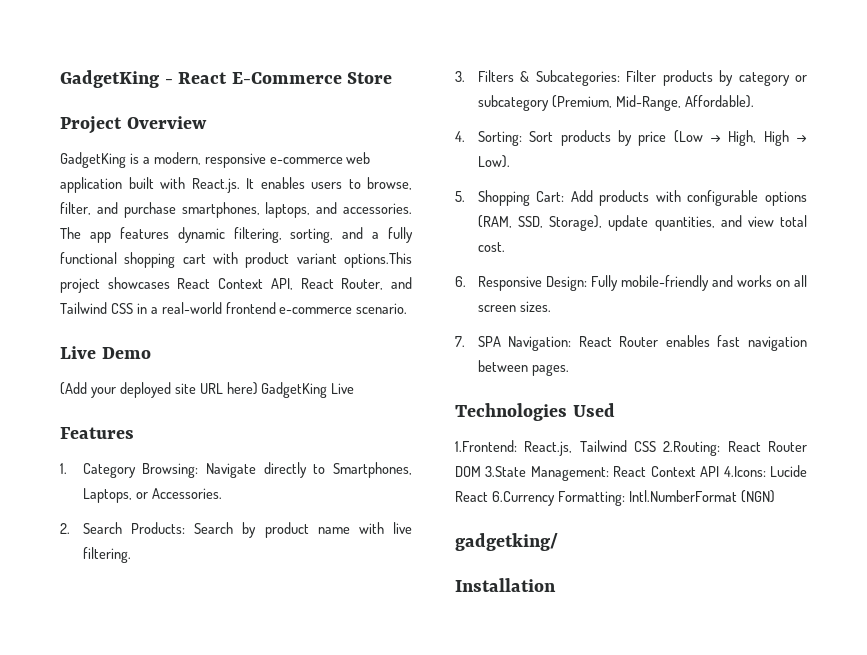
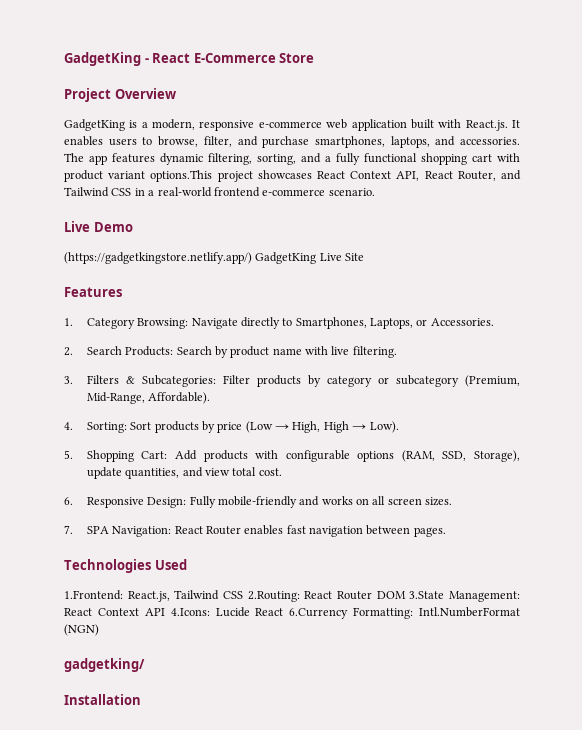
[60,382,258,398] (Add your deployed site URL here) -> [64,252,252,264] (https://gadgetkingstore.netlify.app/)
(355, 388) none -> [345,253,365,261] Site

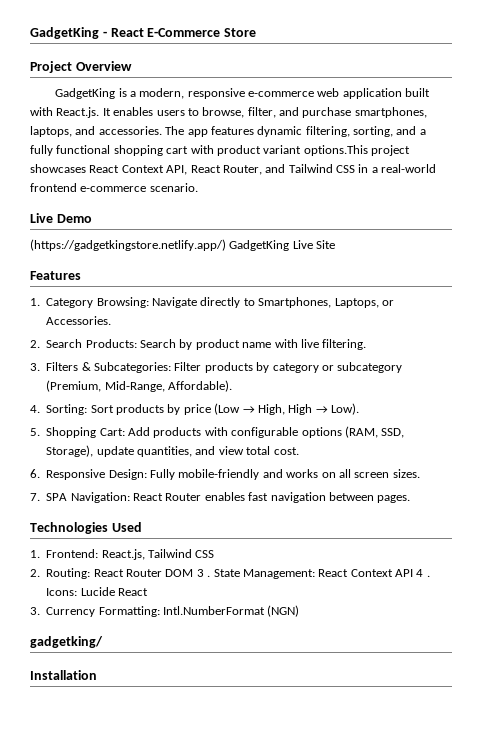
[64,590,123,600] 1.Frontend: -> [30,549,99,558] 1. Frontend:
[247,591,300,602] 2.Routing: -> [30,568,91,579] // 2. Routing:
[409,591,445,599] 3.State -> [196,569,240,577] 3 . State
[170,608,210,616] 4.Icons: -> [416,569,430,577] [46,588,78,596] 4 . Icons:
[289,608,349,619] 6.Currency -> [30,607,96,617] // 3. Currency

